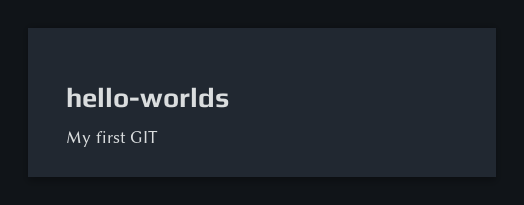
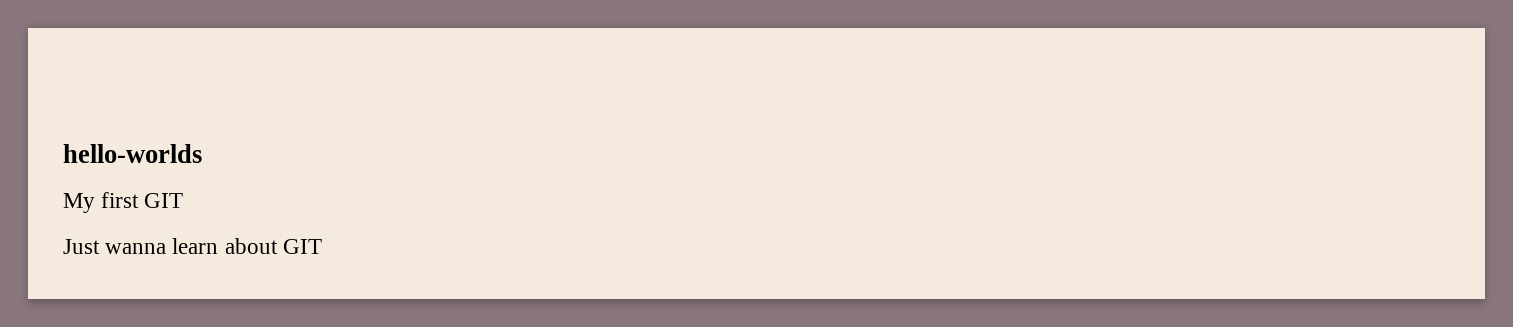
(159, 136) none -> [63,238,322,254] // Just wanna learn about GIT

